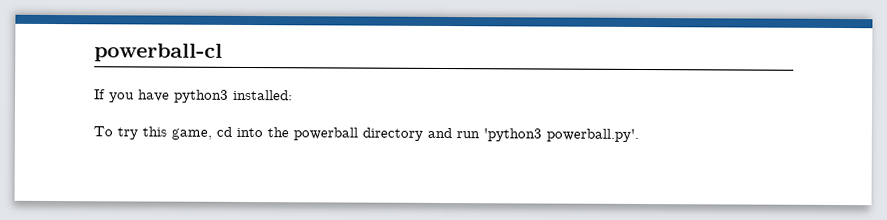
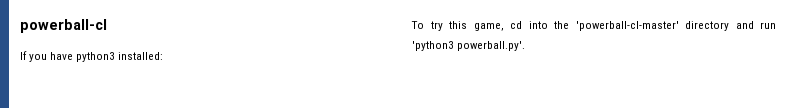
[293,127,358,141] powerball -> [575,21,679,31] 'powerball-cl-master'

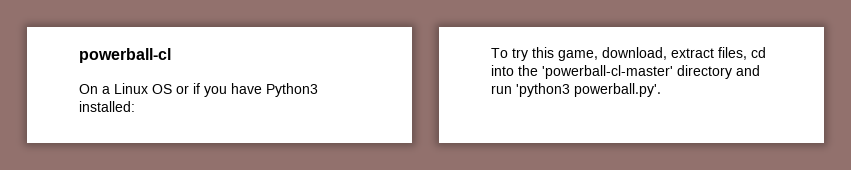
[20,51,27,60] If -> [79,83,200,94] On a Linux OS or if
[76,52,116,62] python3 -> [266,83,318,97] Python3
(504, 27) none -> [602,47,747,60] download, extract files,

